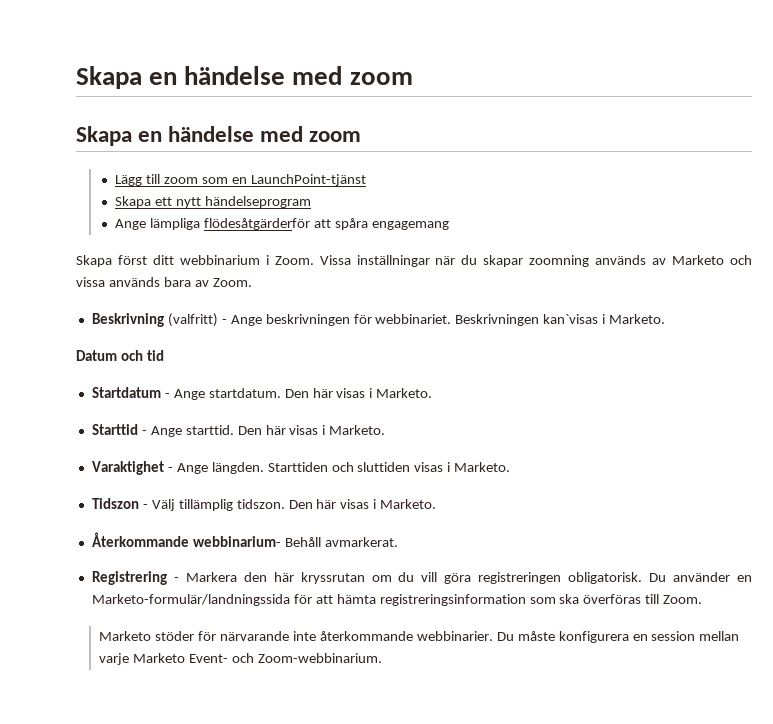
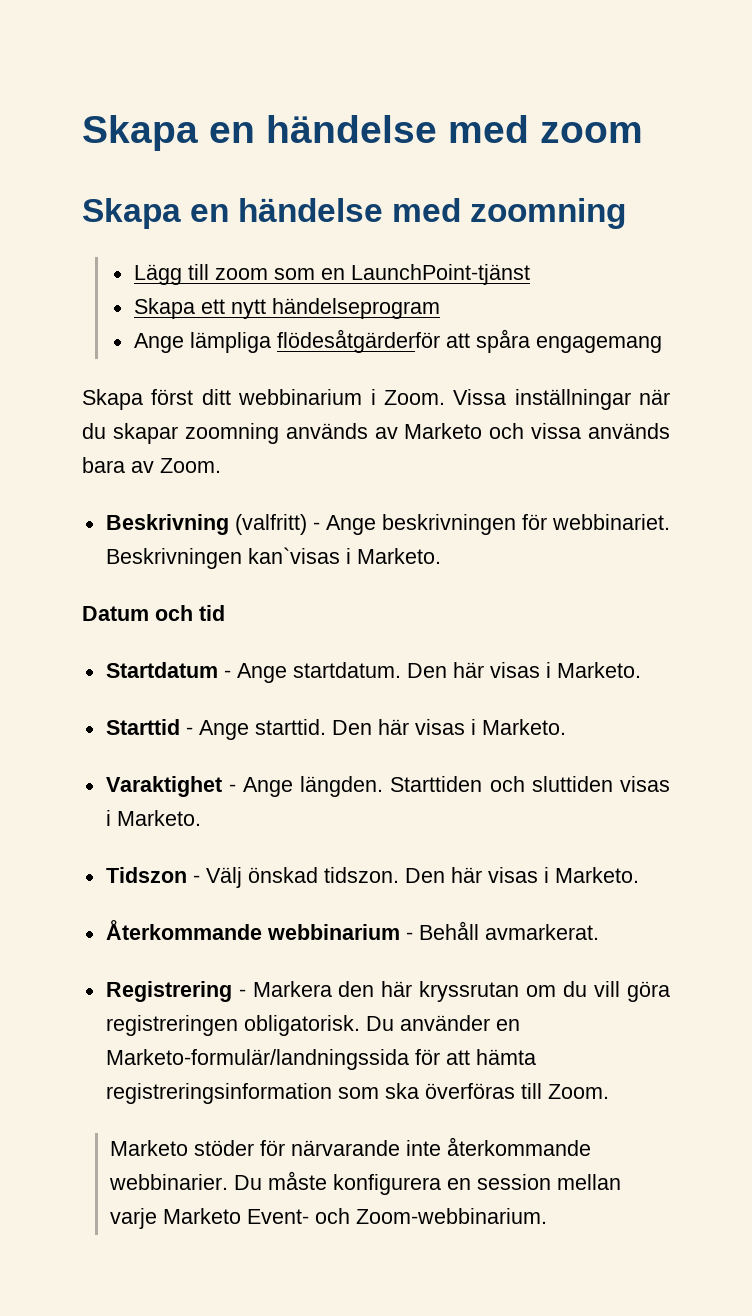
[309,131,362,142] zoom -> [470,198,627,229] zoomning
[178,499,233,511] tillämplig -> [247,867,318,883] önskad
[192,536,281,547] webbinarium- -> [266,924,413,940] webbinarium -

